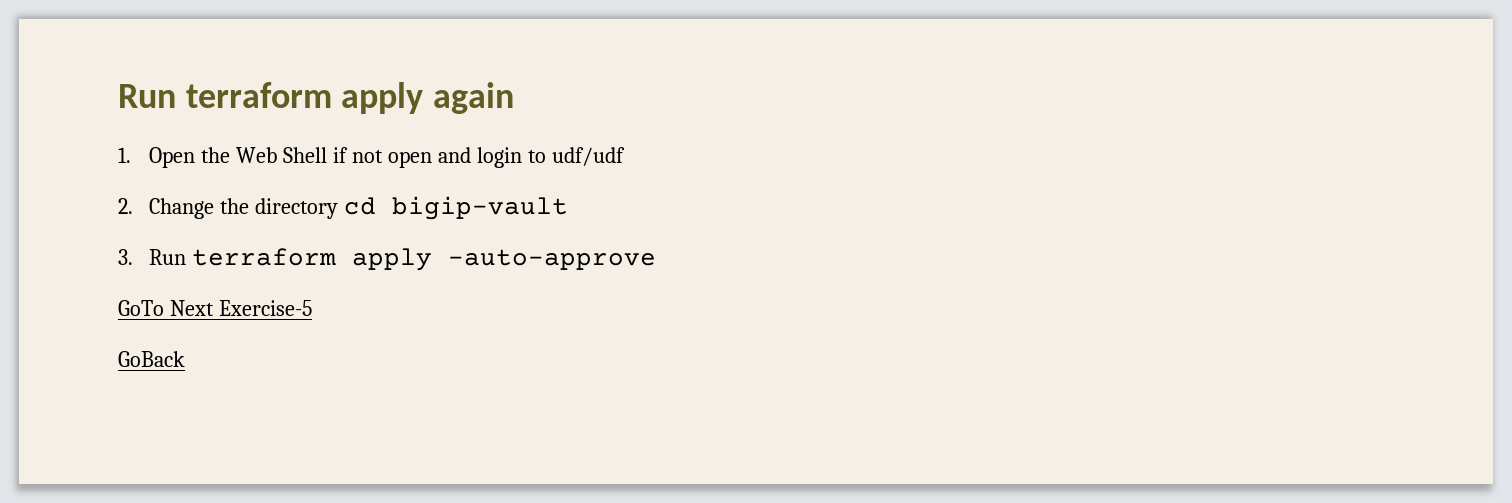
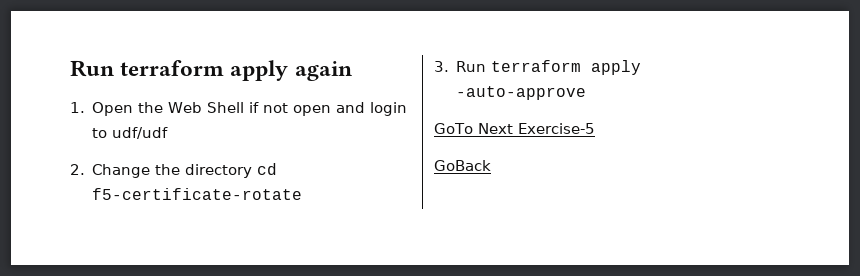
[392,196,569,220] bigip-vault -> [92,188,303,200] f5-certificate-rotate

